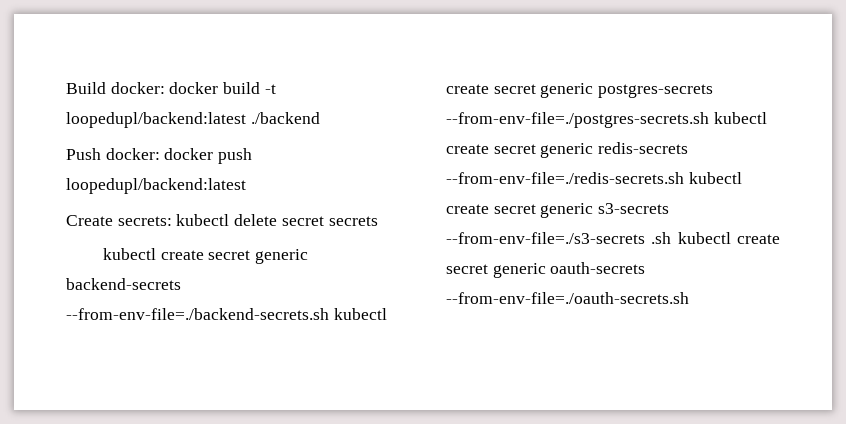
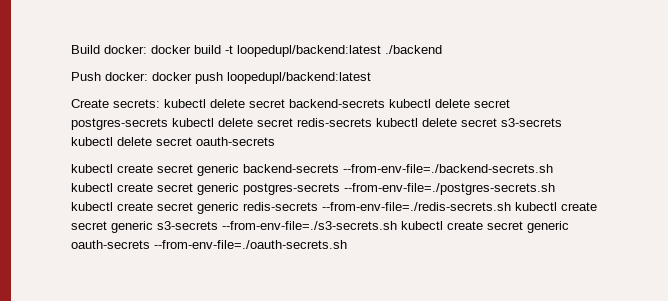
[328,216,378,226] secrets -> [289,99,510,108] [71,118,562,130] [71,137,275,146] backend-secrets kubectl delete secret postgres-secrets kubectl delete secret redis-secrets kubectl delete secret s3-secrets kubectl delete secret oauth-secrets
[446,232,672,244] --from-env-file=./s3-secrets .sh -> [222,221,397,230] --from-env-file=./s3-secrets.sh

